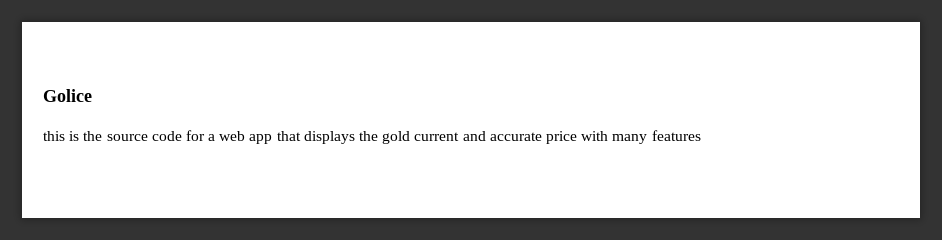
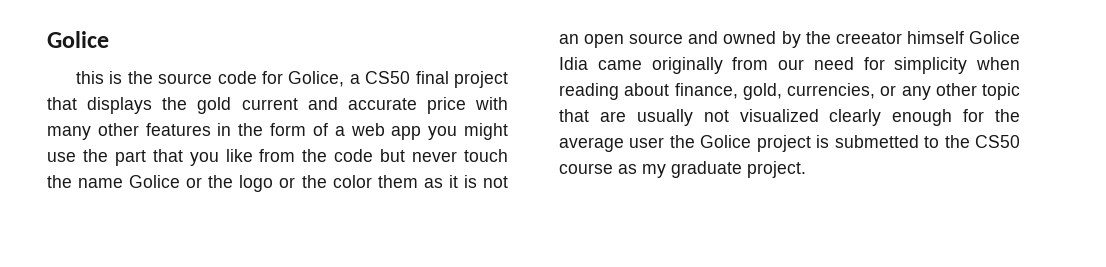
[208,131,273,144] a web app -> [288,71,508,88] Golice, a CS50 final project
[651,130,701,141] features -> [97,123,508,140] [47,149,509,166] [47,175,509,192] [559,31,1020,48] [559,57,1020,74] [559,83,1020,100] [559,109,1020,126] [559,135,1020,152] [559,161,806,178] other features in the form of a web app you might use the part that you like from the code but never touch the name Golice or the logo or the color them as it is not an open source and owned by the creeator himself Golice Idia came originally from our need for simplicity when reading about finance, gold, currencies, or any other topic that are usually not visualized clearly enough for the average user the Golice project is submetted to the CS50 course as my graduate project.

